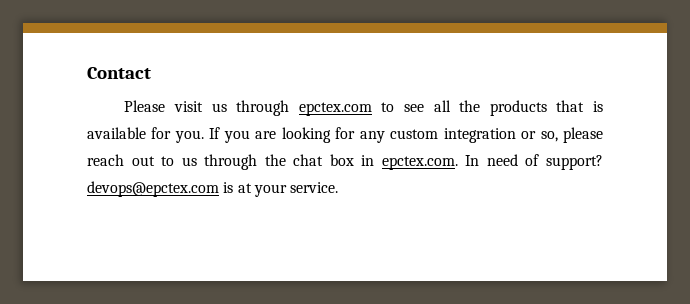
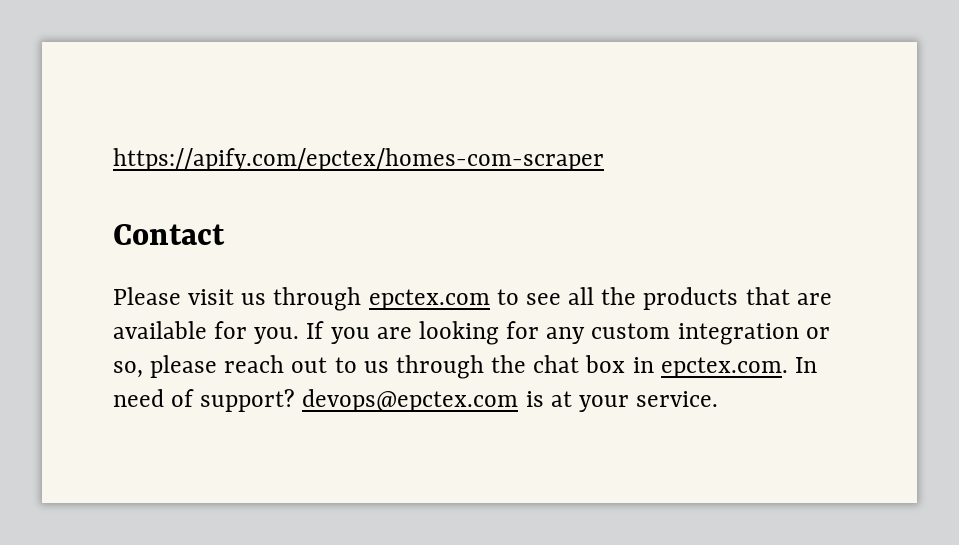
(87, 73) none -> [113,148,604,171] https://apify.com/epctex/homes-com-scraper //
[593,101,603,112] is -> [796,293,832,305] are

